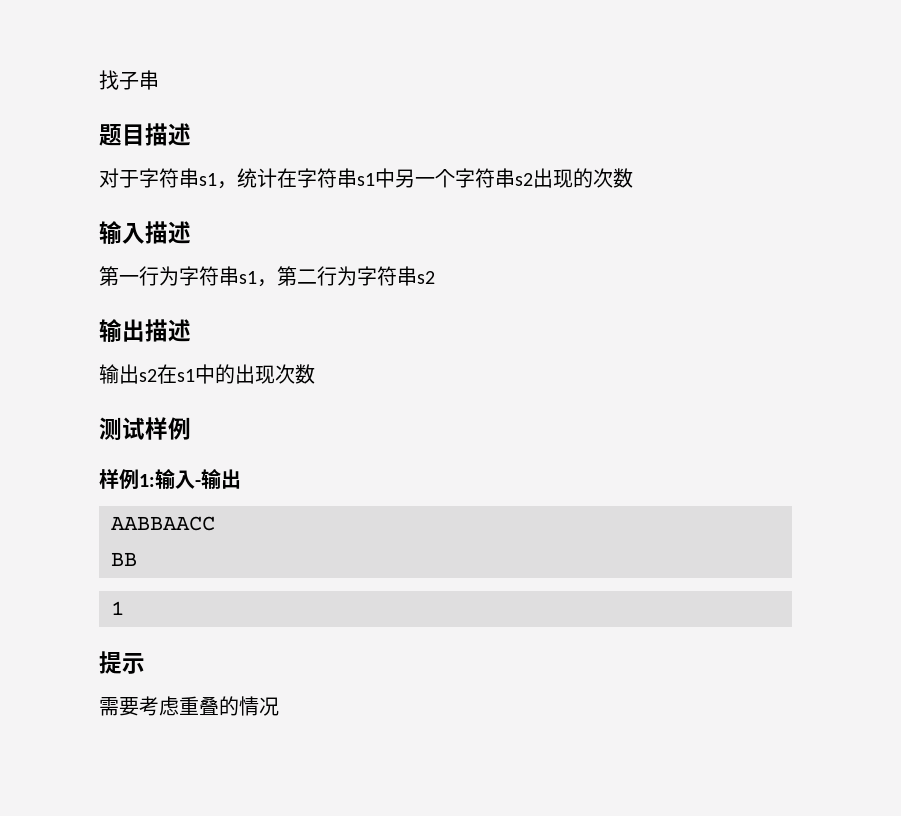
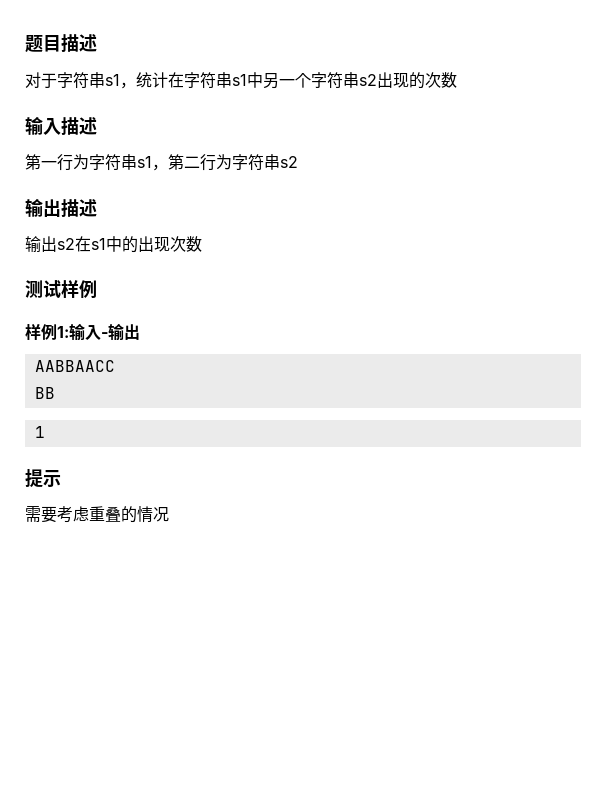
[99,70,159,90] 找子串 // -> (25, 44) none

